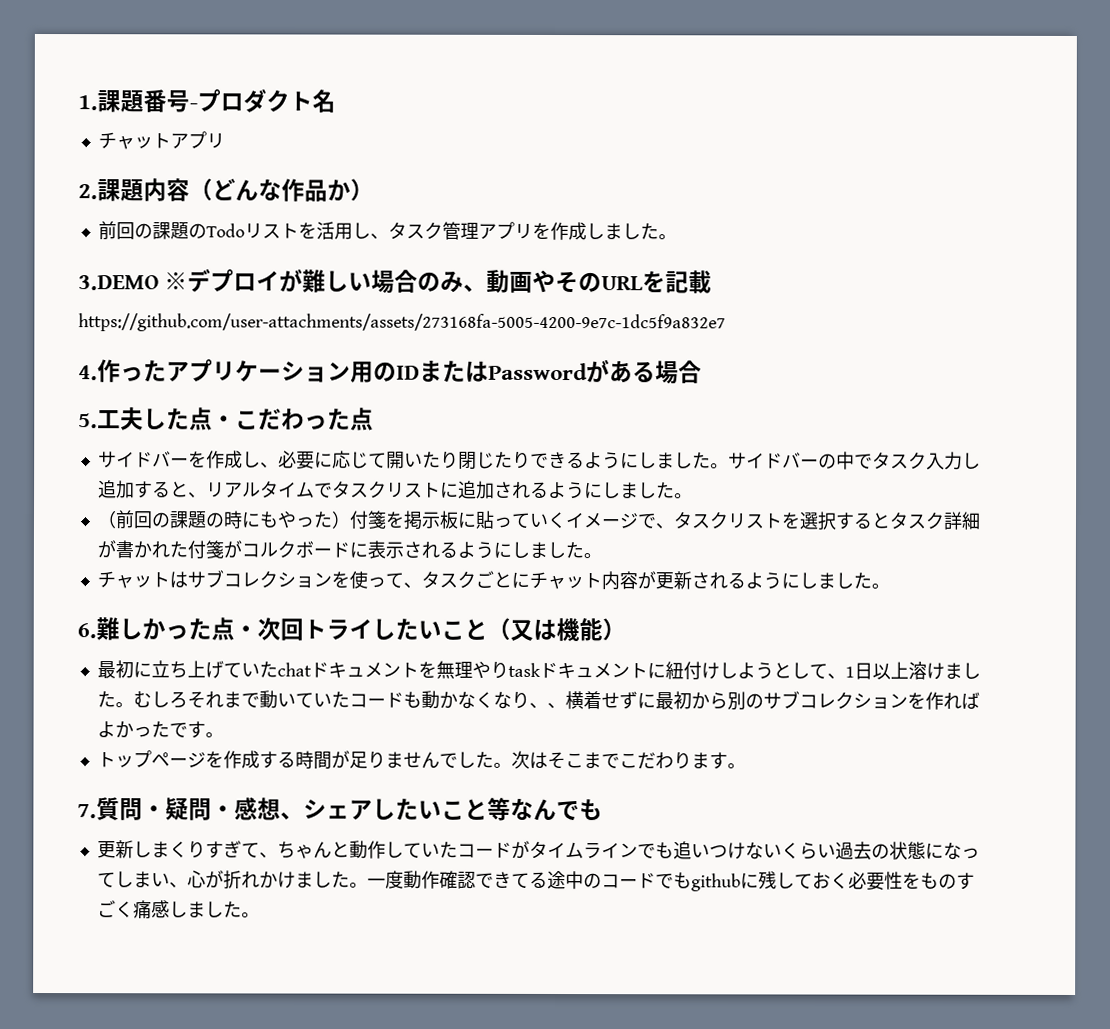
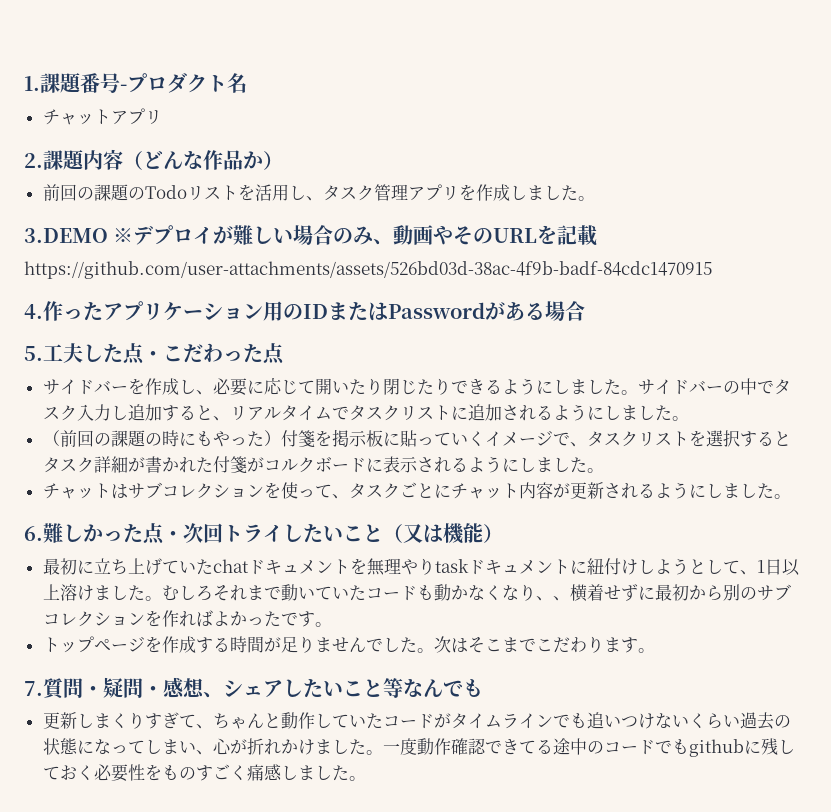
[78,313,726,333] https://github.com/user-attachments/assets/273168fa-5005-4200-9e7c-1dc5f9a832e7 -> [24,261,712,279] https://github.com/user-attachments/assets/526bd03d-38ac-4f9b-badf-84cdc1470915

